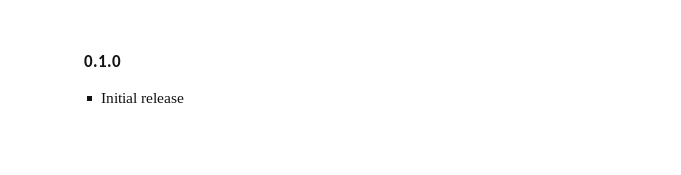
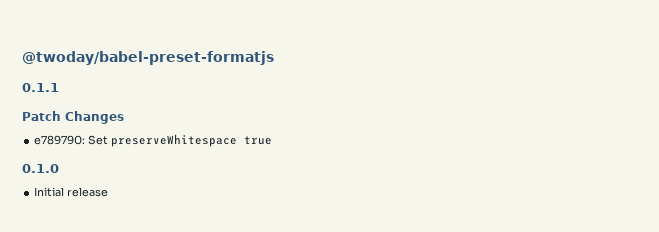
(84, 61) none -> [22,51,274,65] [22,83,59,92] [22,111,124,124] [34,134,273,147] @twoday/babel-preset-formatjs // 0.1.1 // Patch Changes // e789790: Set preserveWhitespace true //

